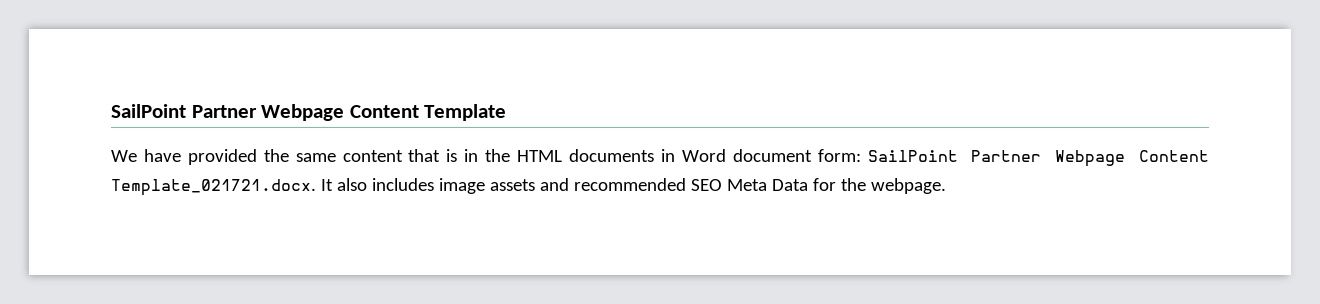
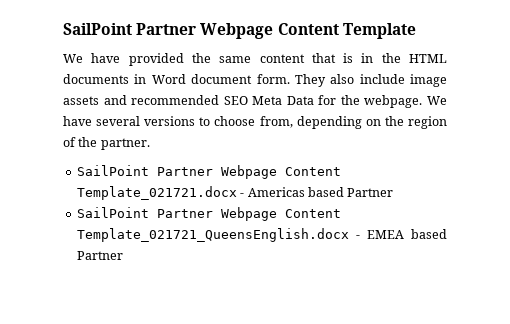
[817,149,1209,167] [111,178,434,196] form: SailPoint Partner Webpage Content Template_021721.docx. It also includes -> [256,74,405,87] form. They also include
(946, 186) none -> [426,96,447,105] [63,116,447,129] [63,137,150,150] [76,165,341,179] [76,186,394,200] [76,207,341,221] [76,228,447,242] [76,251,123,260] We have several versions to choose from, depending on the region of the partner. // SailPoint Partner Webpage Content Template_021721.docx - Americas based Partner // SailPoint Partner Webpage Content Template_021721_QueensEnglish.docx - EMEA based Partner

